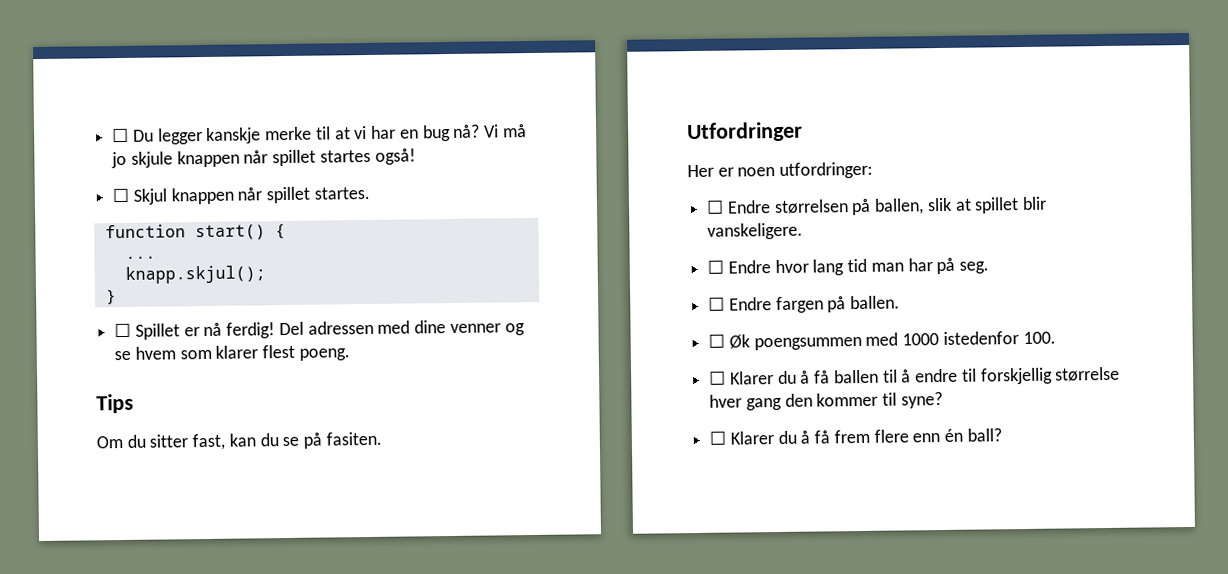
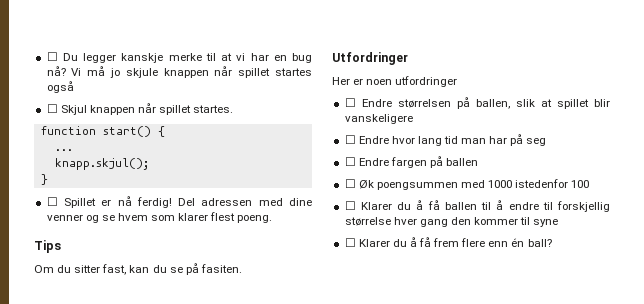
[374,148,416,165] også! -> [46,81,74,93] også
[779,161,874,179] utfordringer: -> [395,76,458,87] utfordringer
[707,222,804,240] vanskeligere. -> [344,114,413,124] vanskeligere
[959,261,990,274] seg. -> [526,138,547,146] seg
[850,295,901,310] ballen. -> [446,158,479,166] ballen
[1022,331,1056,345] 100. -> [571,180,590,188] 100
[900,391,943,409] syne? -> [533,219,559,227] syne

